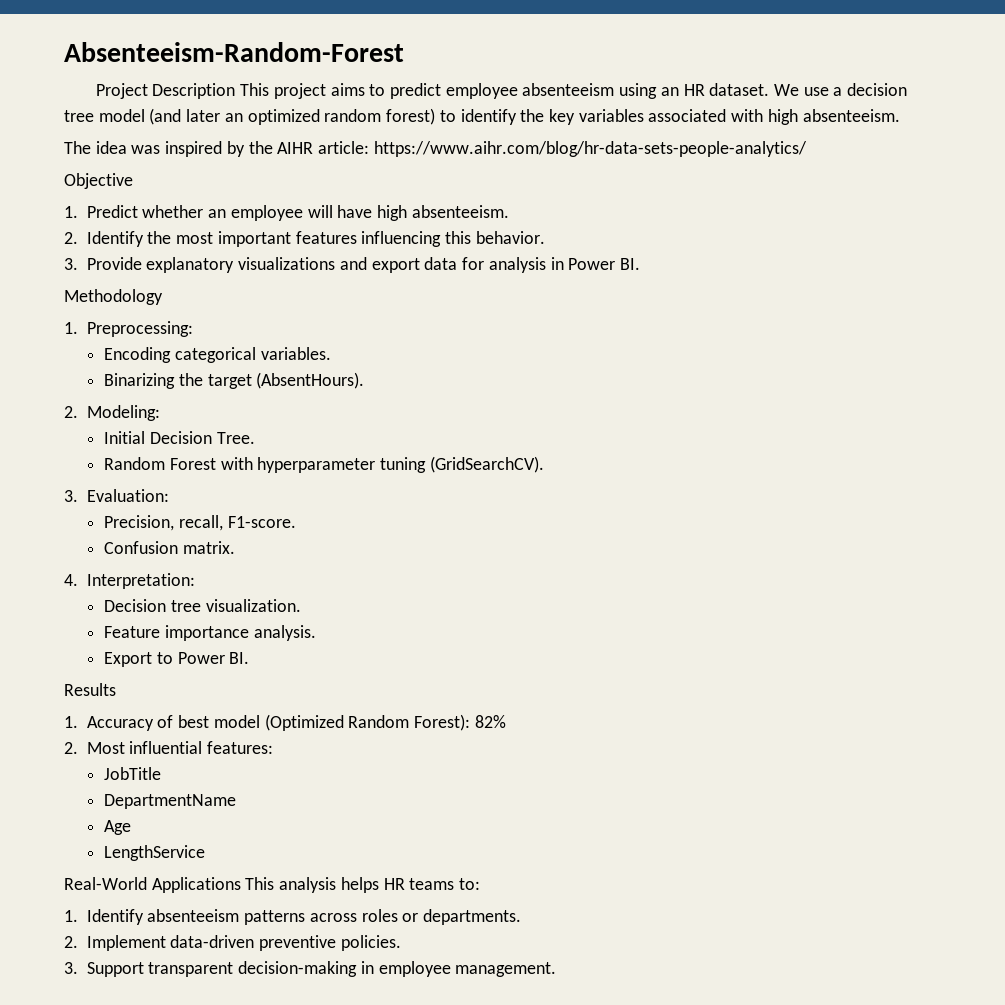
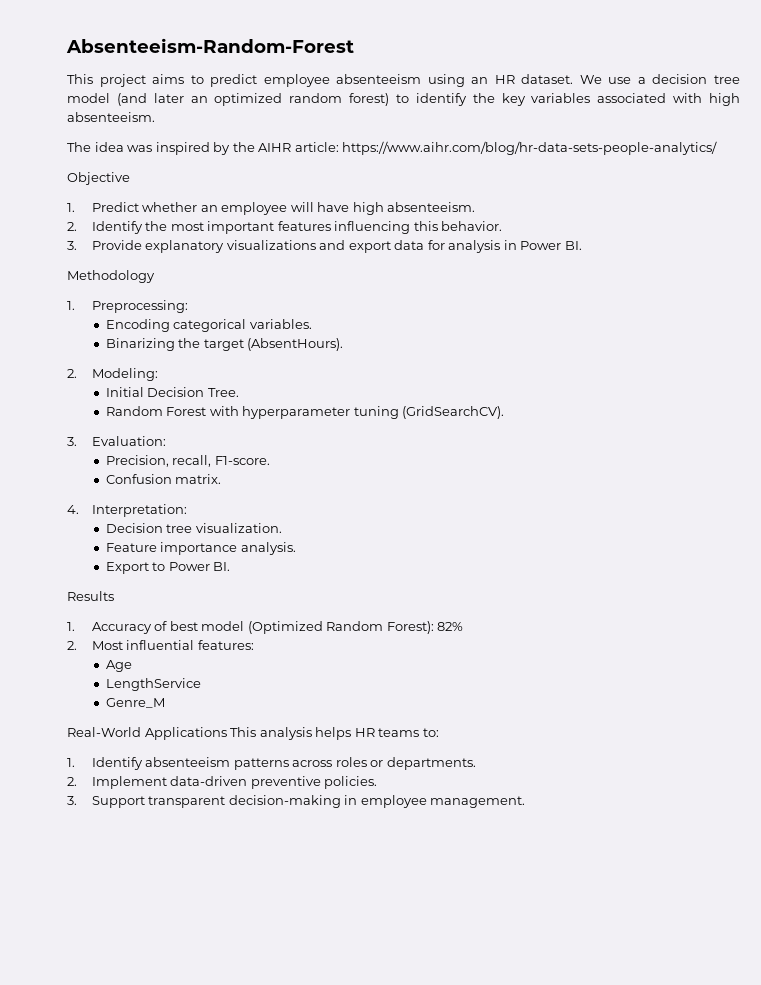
[95,83,236,99] Project Description -> (354, 45) none
[104,767,162,780] [104,794,237,809] // JobTitle // DepartmentName -> (254, 645) none
(206, 853) none -> [105,698,165,708] // Genre_M

